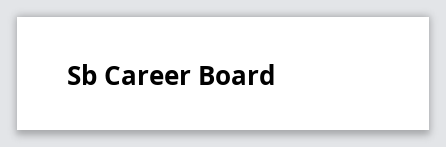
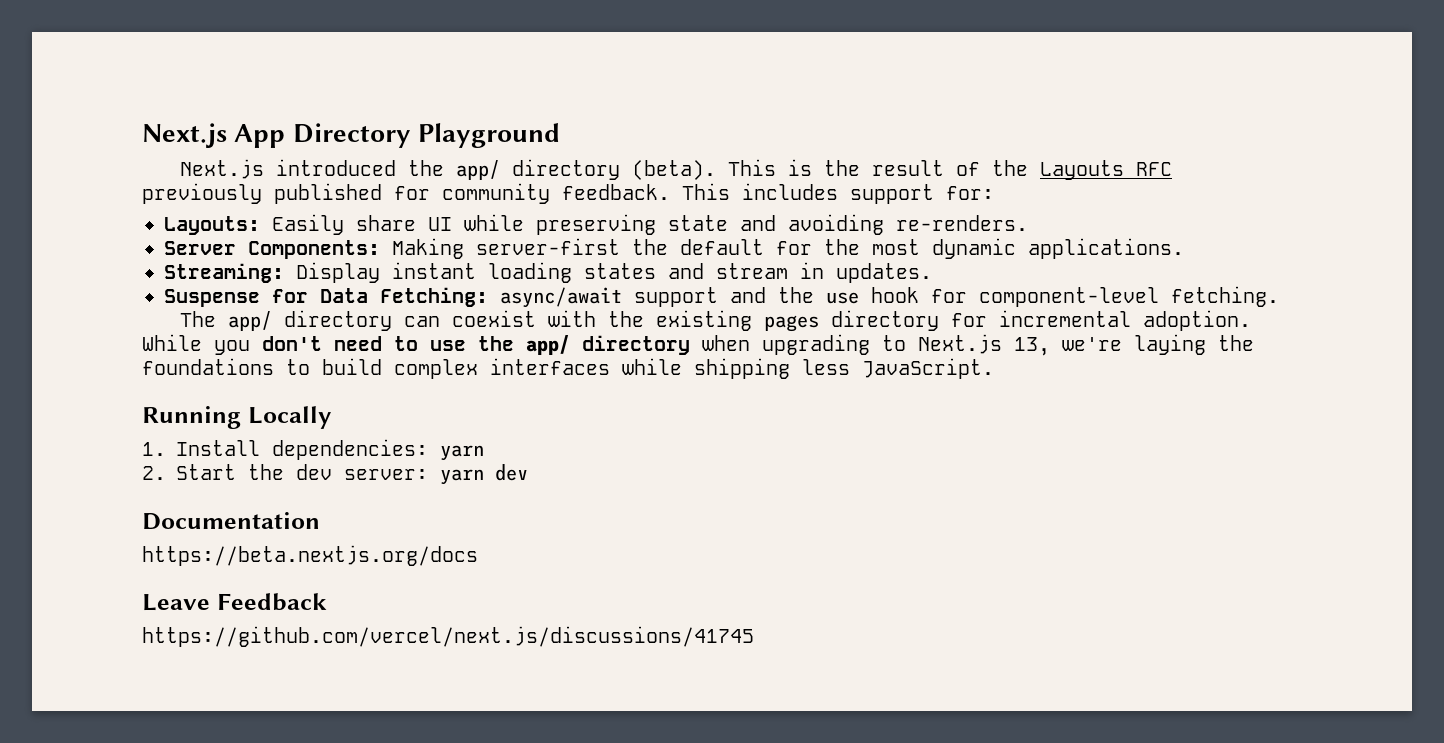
[67,64,276,85] Sb Career Board -> [142,123,560,148] [179,159,1172,180] [142,183,994,204] [164,214,1028,235] [164,238,1184,259] [164,262,932,283] [164,286,1279,308] [179,310,1251,332] [142,334,1254,356] [142,358,994,379] [142,406,331,429] [142,439,484,461] [142,464,528,485] [142,512,320,530] [142,545,478,566] [142,593,327,611] [142,626,754,647] Next.js App Directory Playground // Next.js introduced the app/ directory (beta). This is the result of the Layouts RFC previously published for community feedback. This includes support for: // Layouts: Easily share UI while preserving state and avoiding re-renders. // Server Components: Making server-first the default for the most dynamic applications. // Streaming: Display instant loading states and stream in updates. // Suspense for Data Fetching: async/await support and the use hook for component-level fetching. // The app/ directory can coexist with the existing pages directory for incremental adoption. While you don't need to use the app/ directory when upgrading to Next.js 13, we're laying the foundations to build complex interfaces while shipping less JavaScript. // Running Locally // 1. Install dependencies: yarn // 2. Start the dev server: yarn dev // Documentation // https://beta.nextjs.org/docs // Leave Feedback // https://github.com/vercel/next.js/discussions/41745

